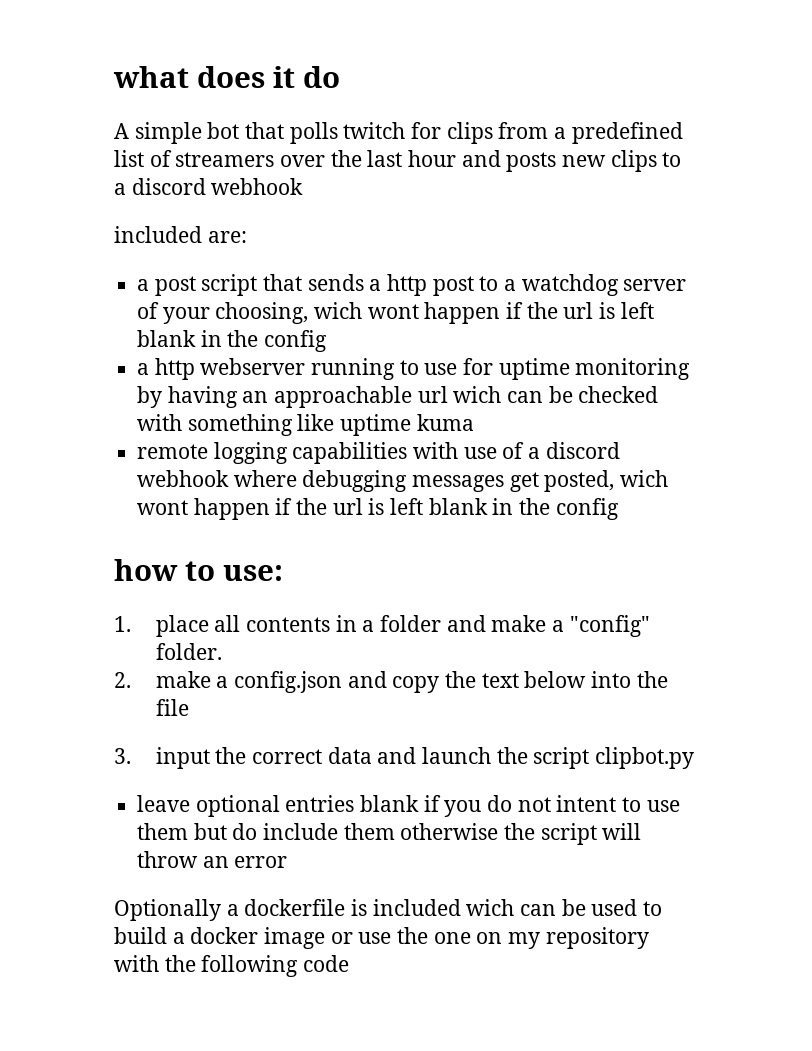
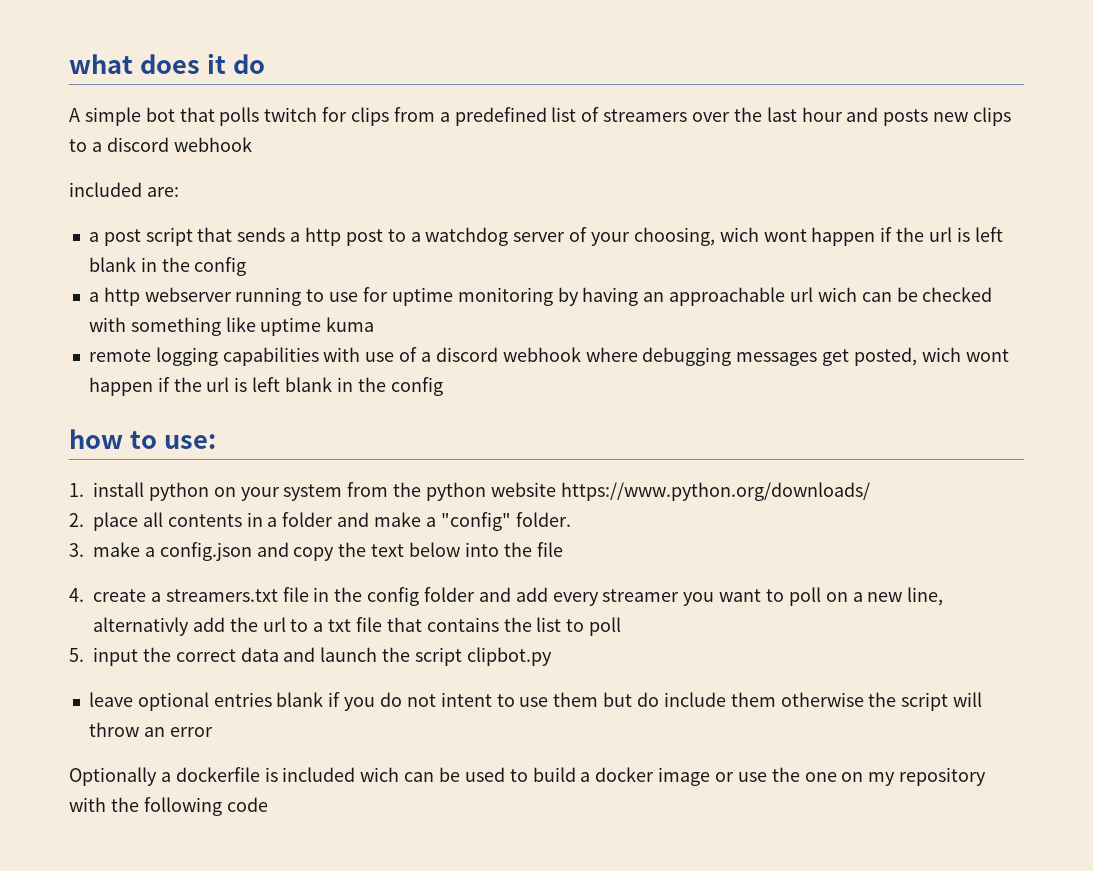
(131, 624) none -> [93,482,870,501] [69,513,84,527] install python on your system from the python website https://www.python.org/downloads/ // 2.
[114,672,131,688] 2. -> [69,543,84,557] 3.
[114,748,131,764] 3. -> [69,587,944,606] [93,617,622,636] [69,648,84,662] 4. create a streamers.txt file in the config folder and add every streamer you want to poll on a new line, alternativly add the url to a txt file that contains the list to poll // 5.

